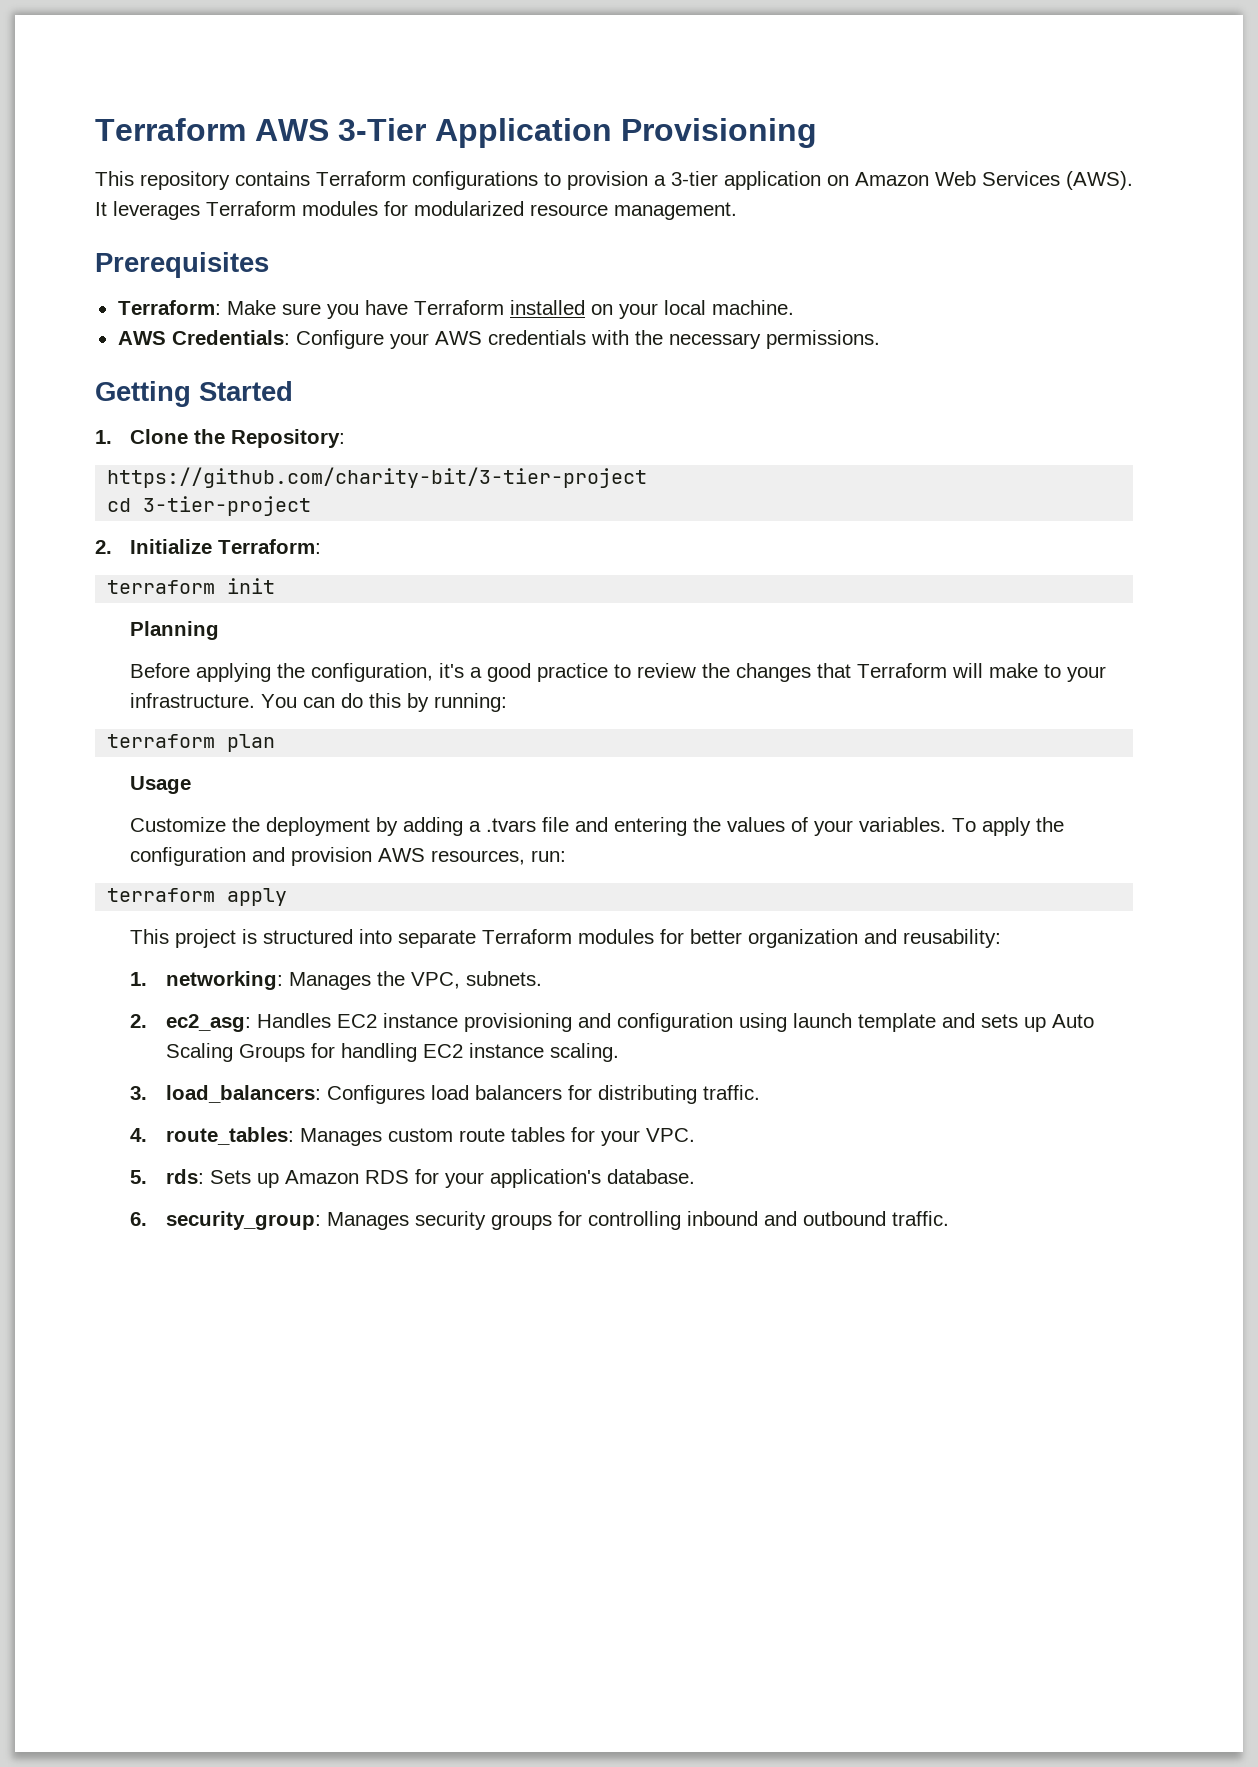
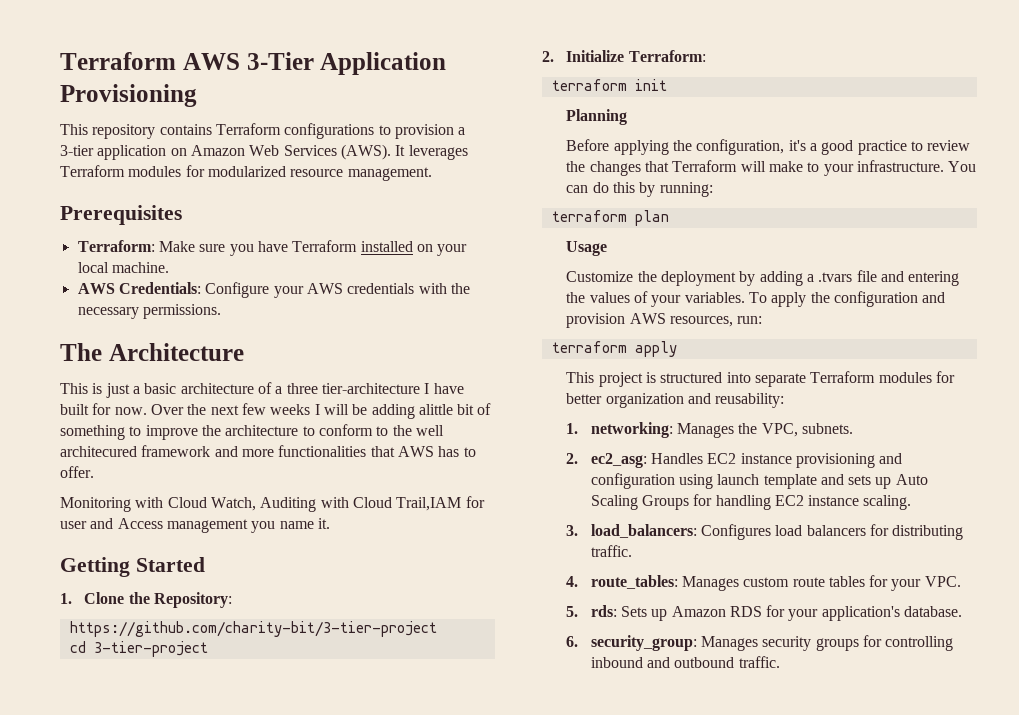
(880, 339) none -> [60,343,244,361] [60,382,464,398] [60,403,492,419] [60,424,444,440] [60,445,476,457] [60,466,94,478] [60,496,485,512] [60,518,330,533] // The Architecture // This is just a basic architecture of a three tier-architecture I have built for now. Over the next few weeks I will be adding alittle bit of something to improve the architecture to conform to the well architecured framework and more functionalities that AWS has to offer. // Monitoring with Cloud Watch, Auditing with Cloud Trail,IAM for user and Access management you name it.

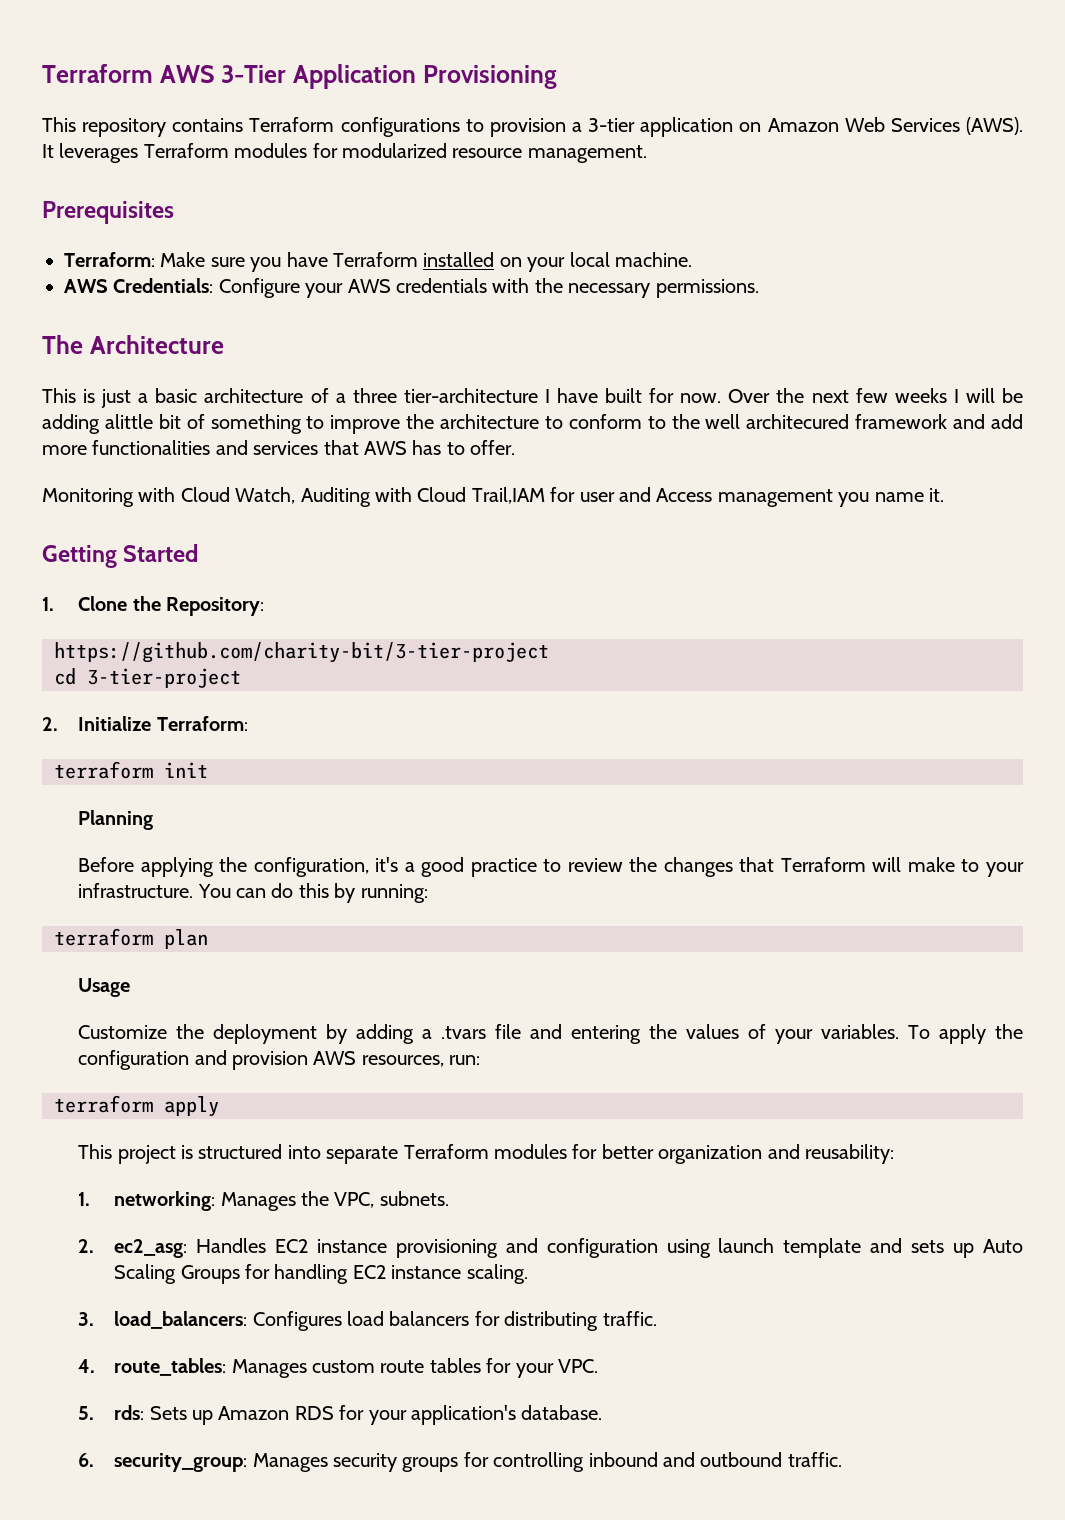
(238, 451) none -> [990,414,1023,429] add
(367, 451) none -> [215,440,319,455] and services

